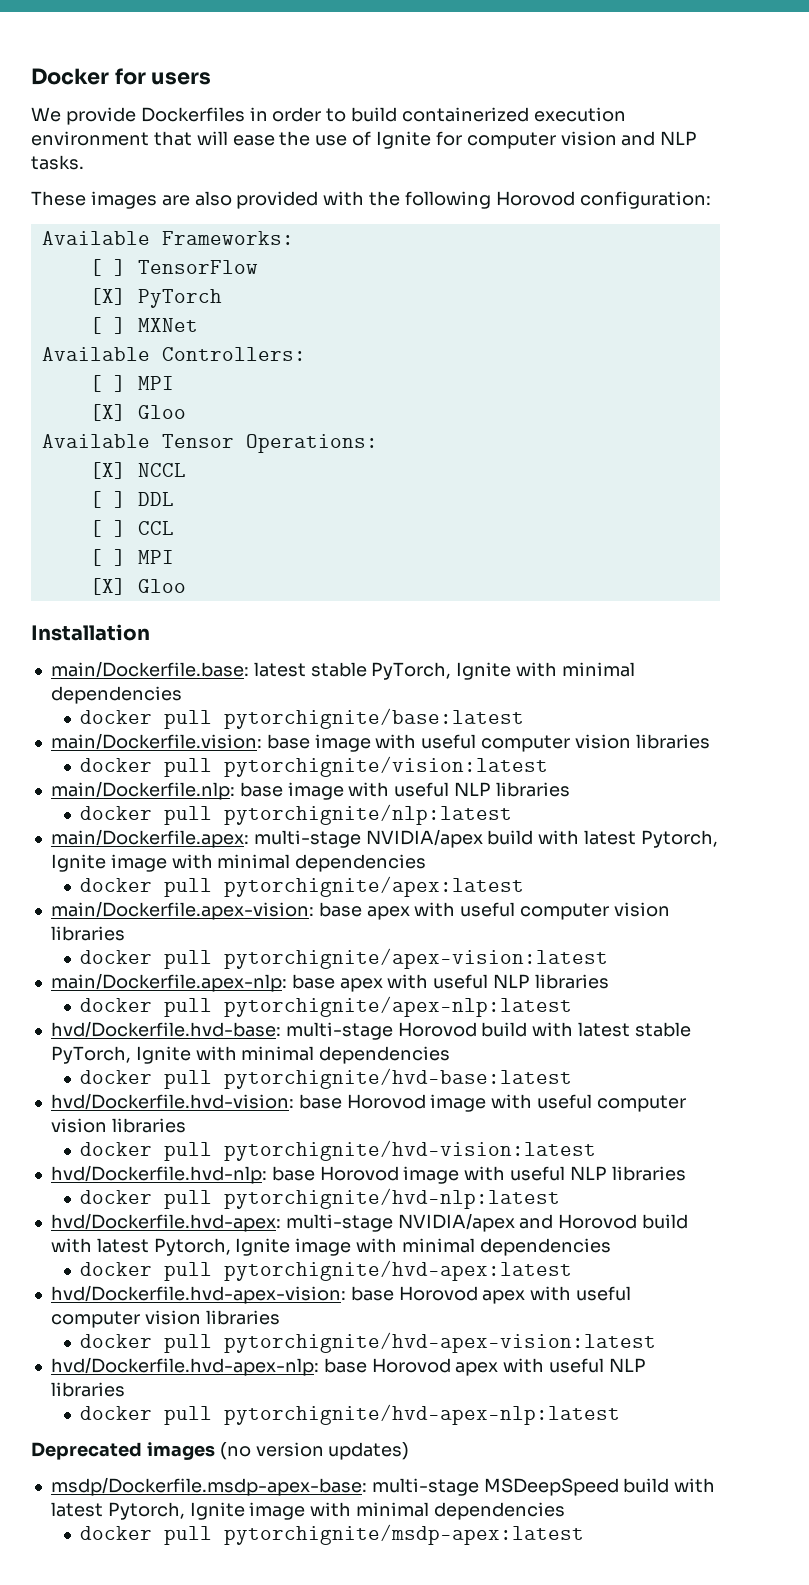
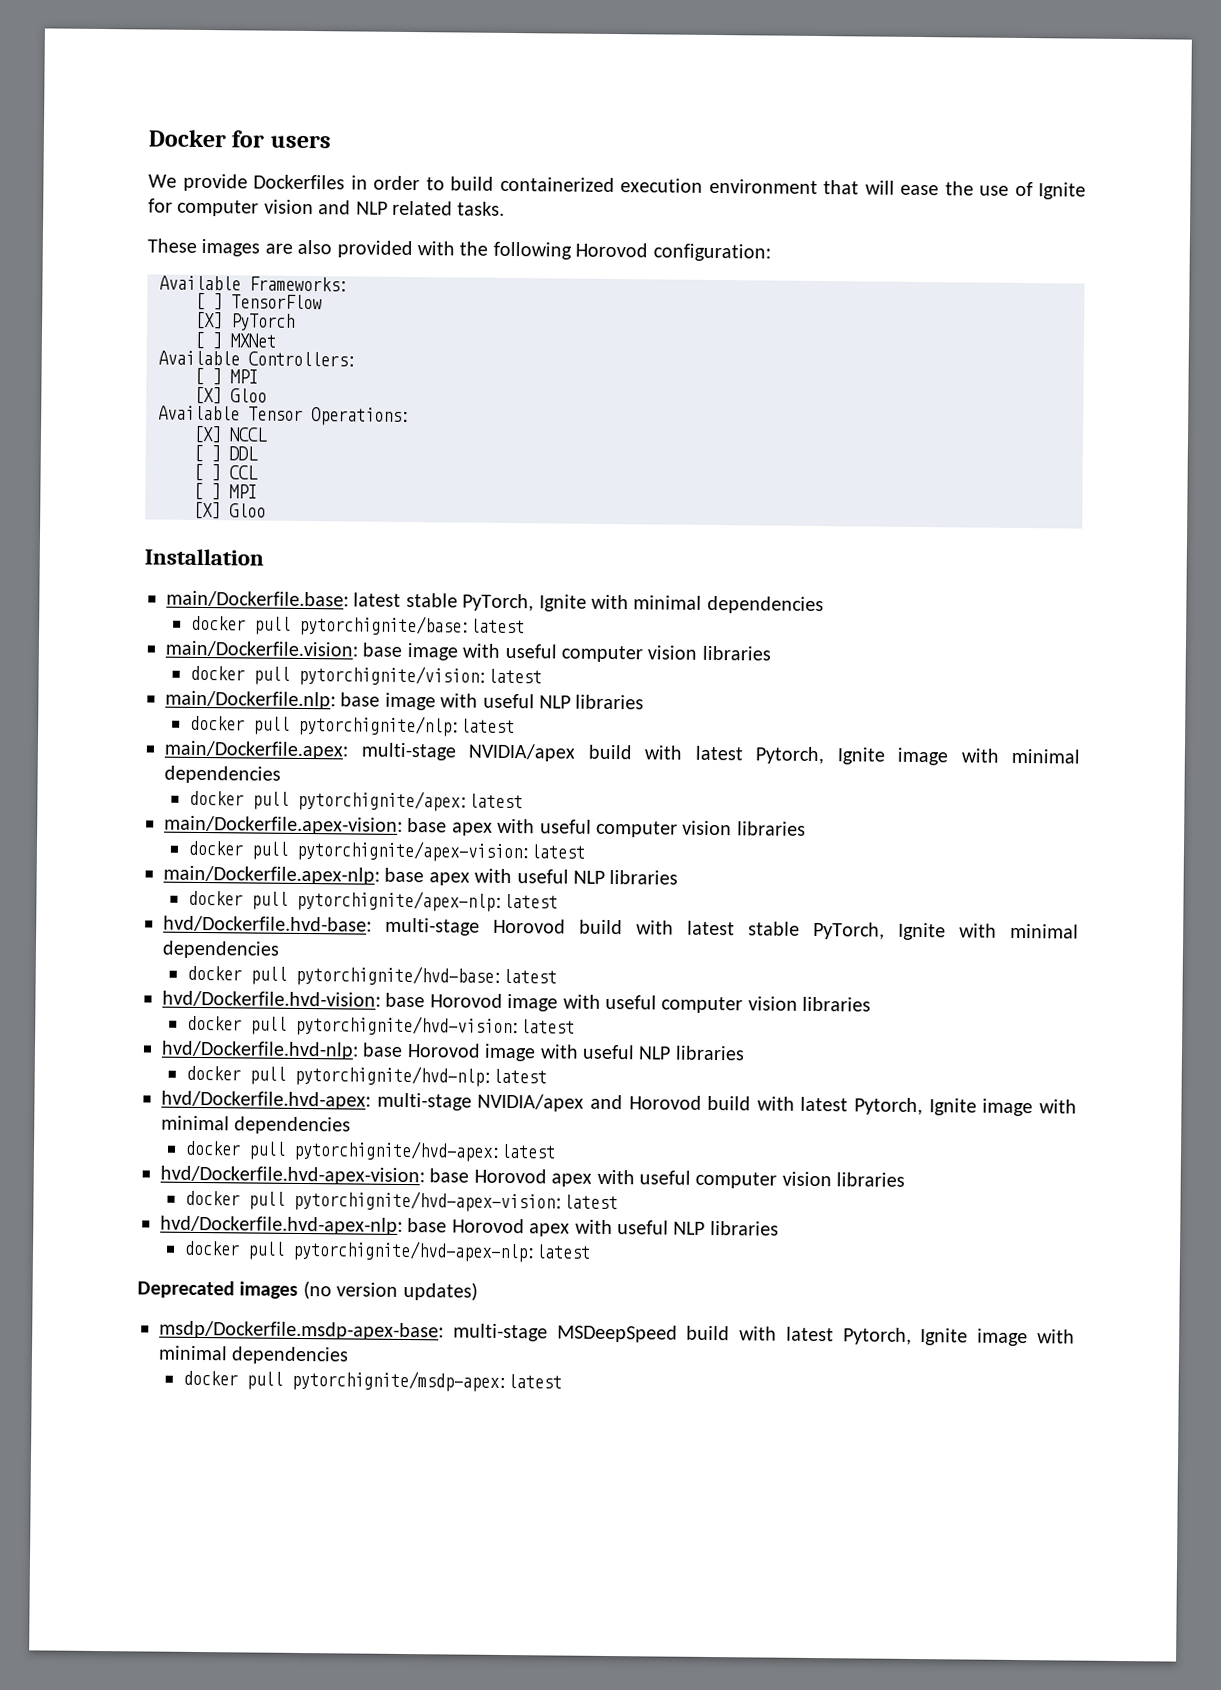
(698, 138) none -> [392,200,453,216] related

